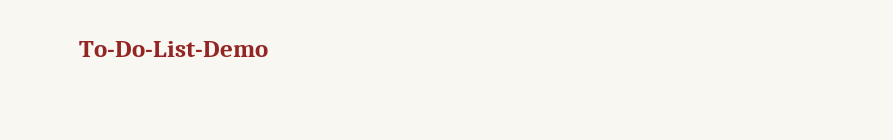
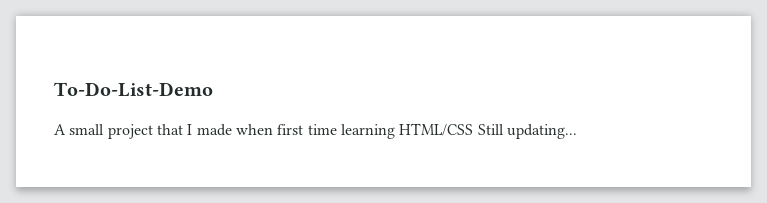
(268, 49) none -> [54,123,577,139] // A small project that I made when first time learning HTML/CSS Still updating...

